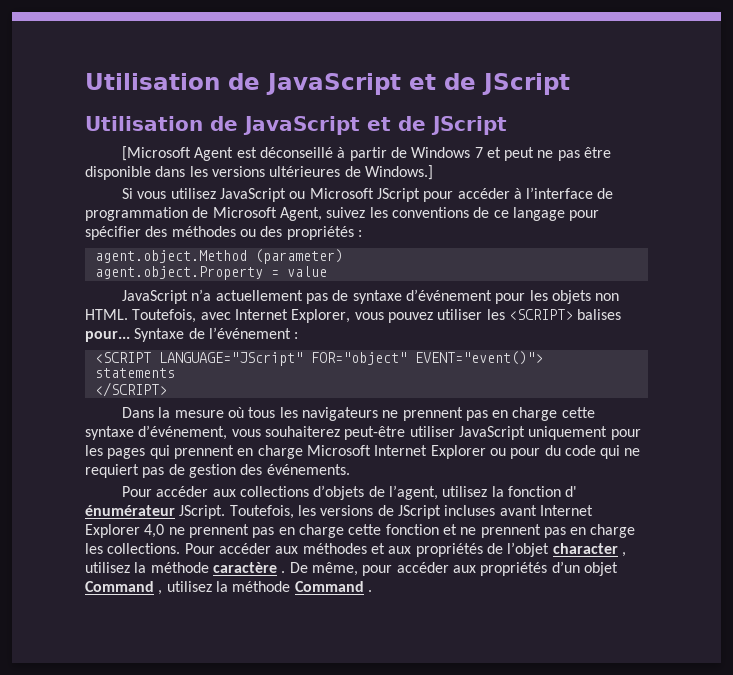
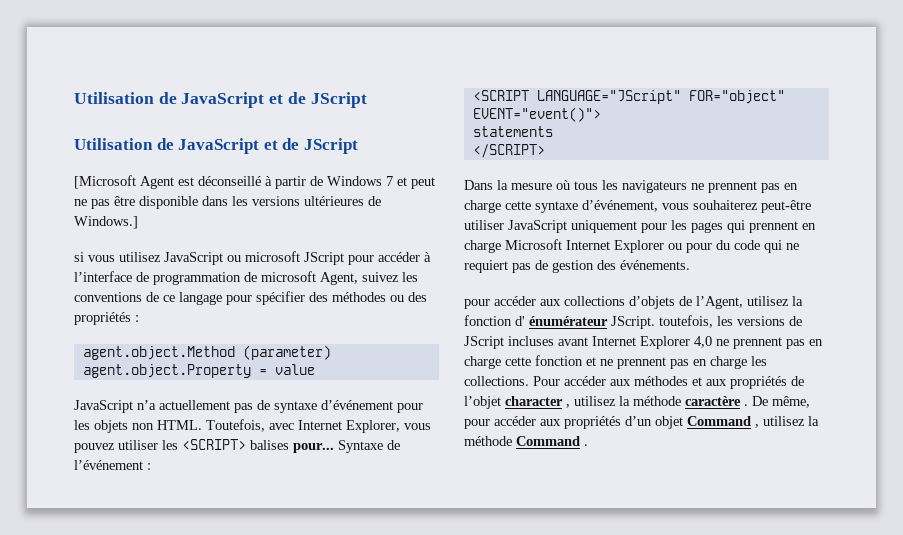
[121,188,133,199] Si -> [74,252,84,262] si
[309,188,374,199] Microsoft -> [245,251,300,262] microsoft
[212,207,277,218] Microsoft -> [261,271,316,282] microsoft
[121,486,152,497] Pour -> [464,299,490,309] pour
[388,485,438,500] l’agent, -> [696,296,743,309] l’Agent,
[229,505,294,519] Toutefois, -> [659,315,713,328] toutefois,

